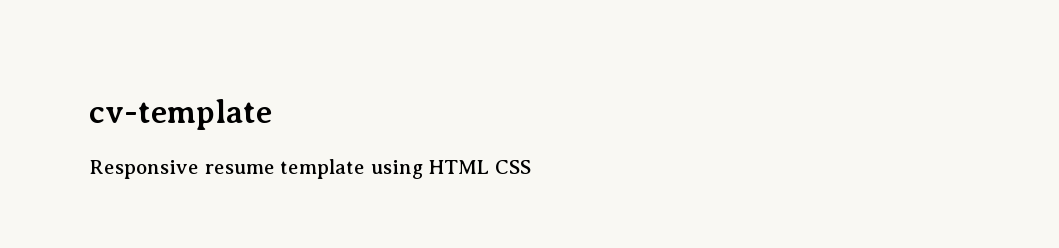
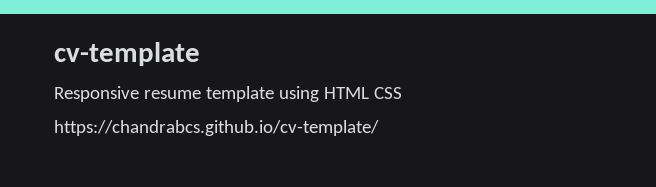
(531, 167) none -> [54,120,379,136] // https://chandrabcs.github.io/cv-template/

